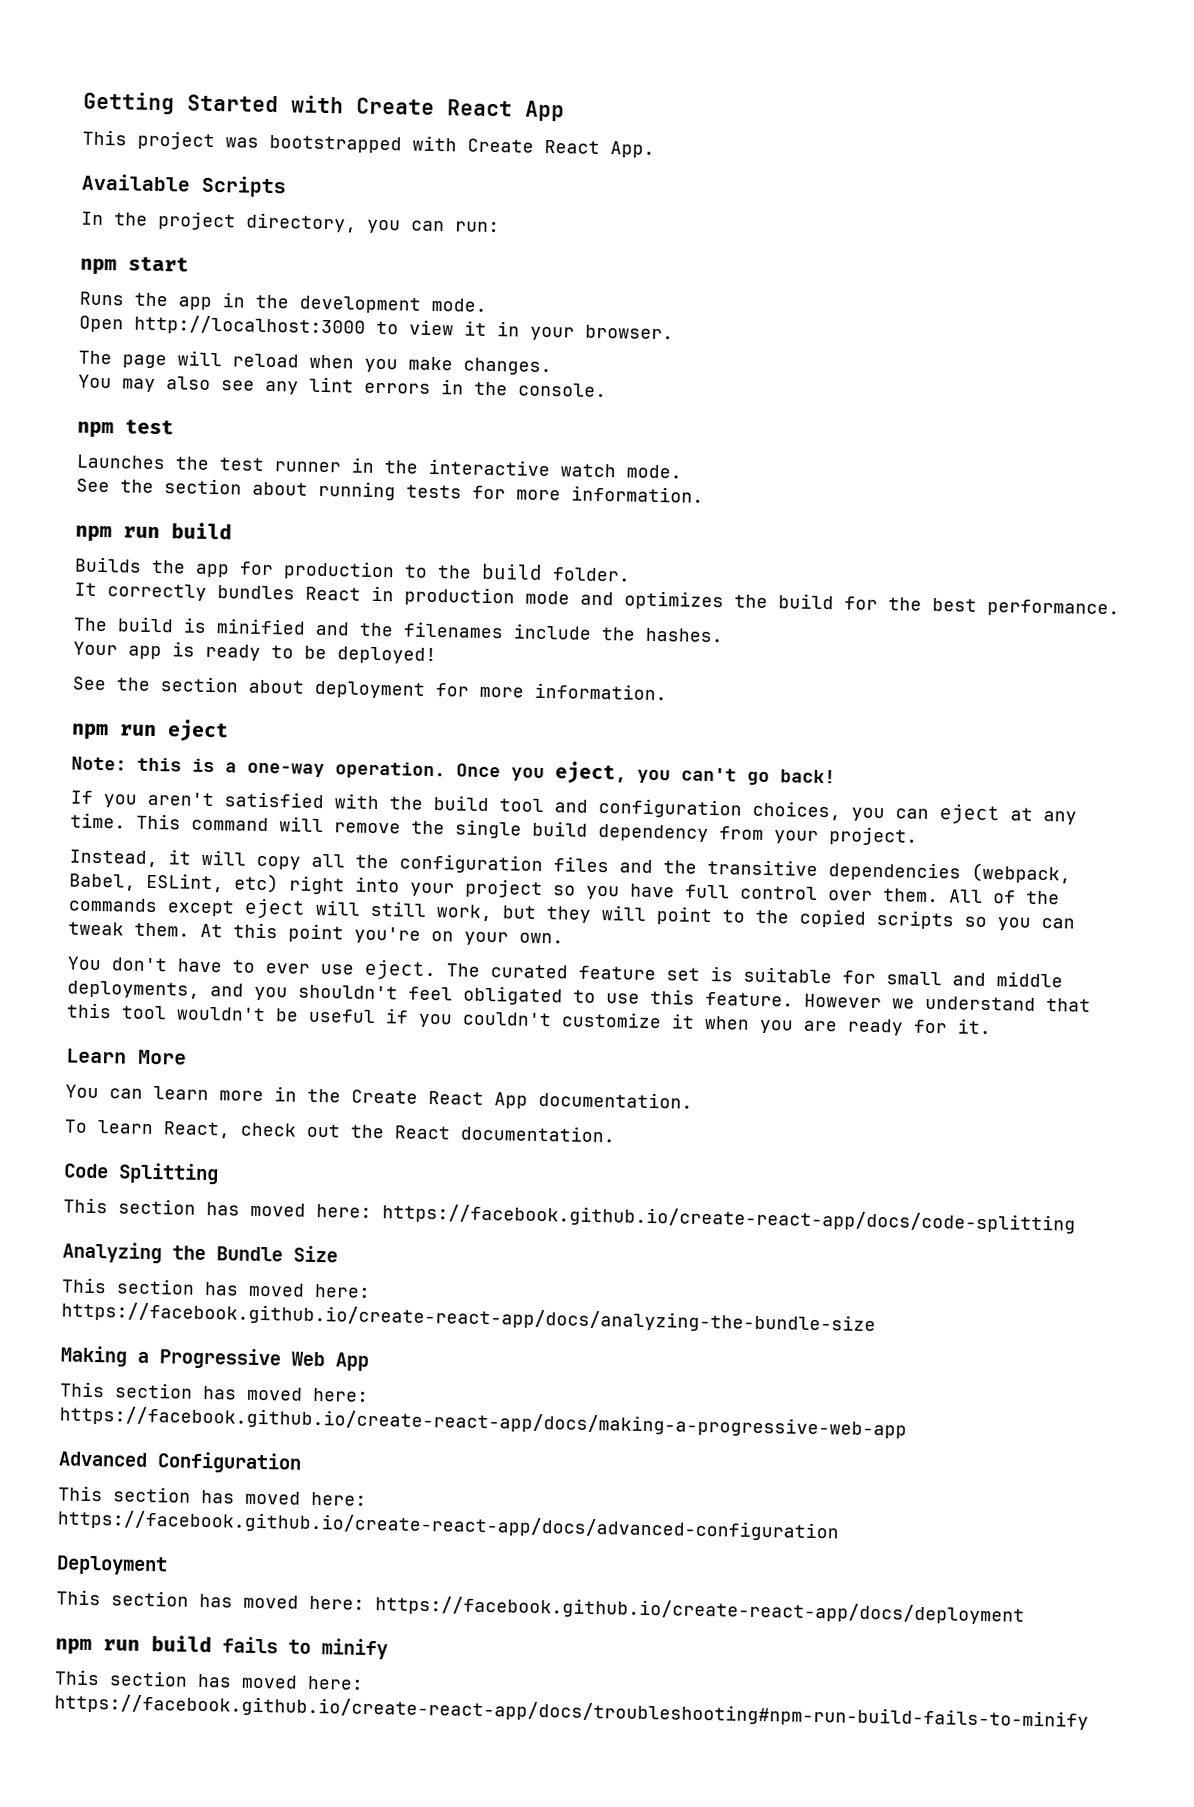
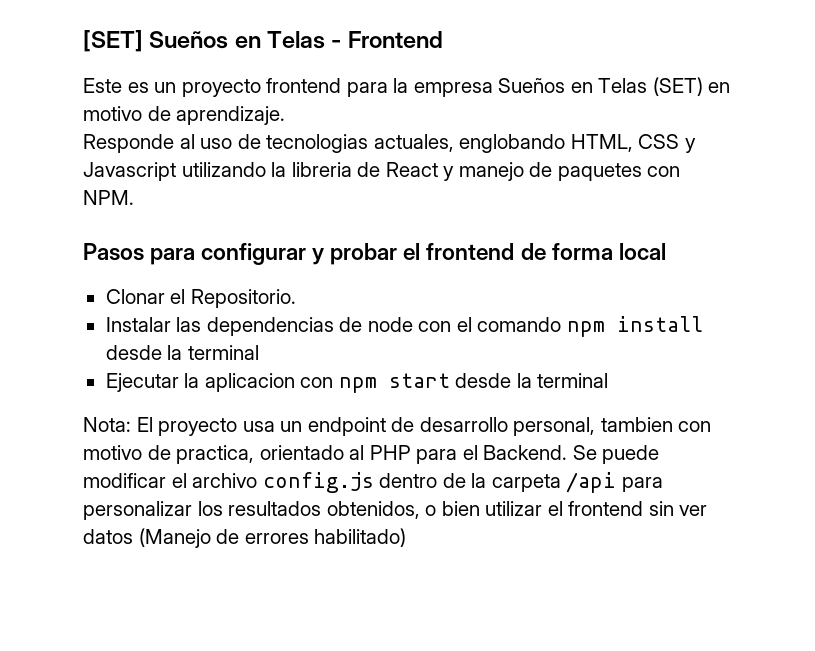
[83,91,565,122] [82,129,655,158] [81,173,287,198] [81,211,500,234] [80,256,189,276] [79,291,487,314] [79,314,674,341] [78,350,552,376] [78,374,607,398] [77,419,174,439] [76,454,682,479] [76,478,704,503] [75,522,232,543] [74,556,631,582] [74,582,1120,618] [73,616,723,643] [73,641,437,665] [72,676,667,701] [71,719,229,743] [71,756,836,786] [70,790,1077,826] [70,812,918,846] [69,849,1071,884] [69,872,1060,905] [68,897,1075,931] [68,921,564,946] [67,956,1063,988] [67,980,1091,1012] [66,1002,991,1036] [66,1048,187,1065] [65,1084,693,1109] [64,1119,615,1143] [63,1162,219,1185] [63,1197,1076,1234] [62,1241,338,1264] [61,1277,371,1298] [61,1301,876,1335] [60,1345,369,1371] [60,1381,369,1402] [59,1405,907,1439] [58,1451,302,1474] [58,1485,367,1506] [57,1509,839,1542] [56,1555,168,1576] [56,1589,1025,1625] [55,1635,388,1660] [54,1669,364,1690] [54,1693,1089,1730] Getting Started with Create React App // This project was bootstrapped with Create React App. // Available Scripts // In the project directory, you can run: // npm start // Runs the app in the development mode. // Open http://localhost:3000 to view it in your browser. // The page will reload when you make changes. // You may also see any lint errors in the console. // npm test // Launches the test runner in the interactive watch mode. // See the section about running tests for more information. // npm run build // Builds the app for production to the build folder. // It correctly bundles React in production mode and optimizes the build for the best performance. // The build is minified and the filenames include the hashes. // Your app is ready to be deployed! // See the section about deployment for more information. // npm run eject // Note: this is a one-way operation. Once you eject, you can't go back! // If you aren't satisfied with the build tool and configuration choices, you can eject at any time. This command will remove the single build dependency from your project. // Instead, it will copy all the configuration files and the transitive dependencies (webpack, Babel, ESLint, etc) right into your project so you have full control over them. All of the commands except eject will still work, but they will point to the copied scripts so you can tweak them. At this point you're on your own. // You don't have to ever use eject. The curated feature set is suitable for small and middle deployments, and you shouldn't feel obligated to use this feature. However we understand that this tool wouldn't be useful if you couldn't customize it when you are ready for it. // Learn More // You can learn more in the Create React App documentation. // To learn React, check out the React documentation. // Code Splitting // This section has moved here: https://facebook.github.io/create-react-app/docs/code-splitting // Analyzing the Bundle Size // This section has moved here: https://facebook.github.io/create-react-app/docs/analyzing-the-bundle-size // Making a Progressive Web App // This section has moved here: https://facebook.github.io/create-react-app/docs/making-a-progressive-web-app // Advanced Configuration // This section has moved here: https://facebook.github.io/create-react-app/docs/advanced-configuration // Deployment // This section has moved here: https://facebook.github.io/create-react-app/docs/deployment // npm run build fails to minify // This section has moved here: https://facebook.github.io/create-react-app/docs/troubleshooting#npm-run-build-fails-to-minify -> [83,30,443,52] [83,77,731,97] [83,106,286,125] [83,134,696,153] [83,162,681,181] [83,190,134,205] [83,243,666,265] [105,289,296,308] [105,316,703,337] [105,345,259,360] [105,373,609,393] [83,417,712,436] [83,445,660,464] [83,472,663,493] [83,501,708,520] [83,528,407,548] [SET] Sueños en Telas - Frontend // Este es un proyecto frontend para la empresa Sueños en Telas (SET) en motivo de aprendizaje. // Responde al uso de tecnologias actuales, englobando HTML, CSS y Javascript utilizando la libreria de React y manejo de paquetes con NPM. // Pasos para configurar y probar el frontend de forma local // Clonar el Repositorio. // Instalar las dependencias de node con el comando npm install desde la terminal // Ejecutar la aplicacion con npm start desde la terminal // Nota: El proyecto usa un endpoint de desarrollo personal, tambien con motivo de practica, orientado al PHP para el Backend. Se puede modificar el archivo config.js dentro de la carpeta /api para personalizar los resultados obtenidos, o bien utilizar el frontend sin ver datos (Manejo de errores habilitado)

